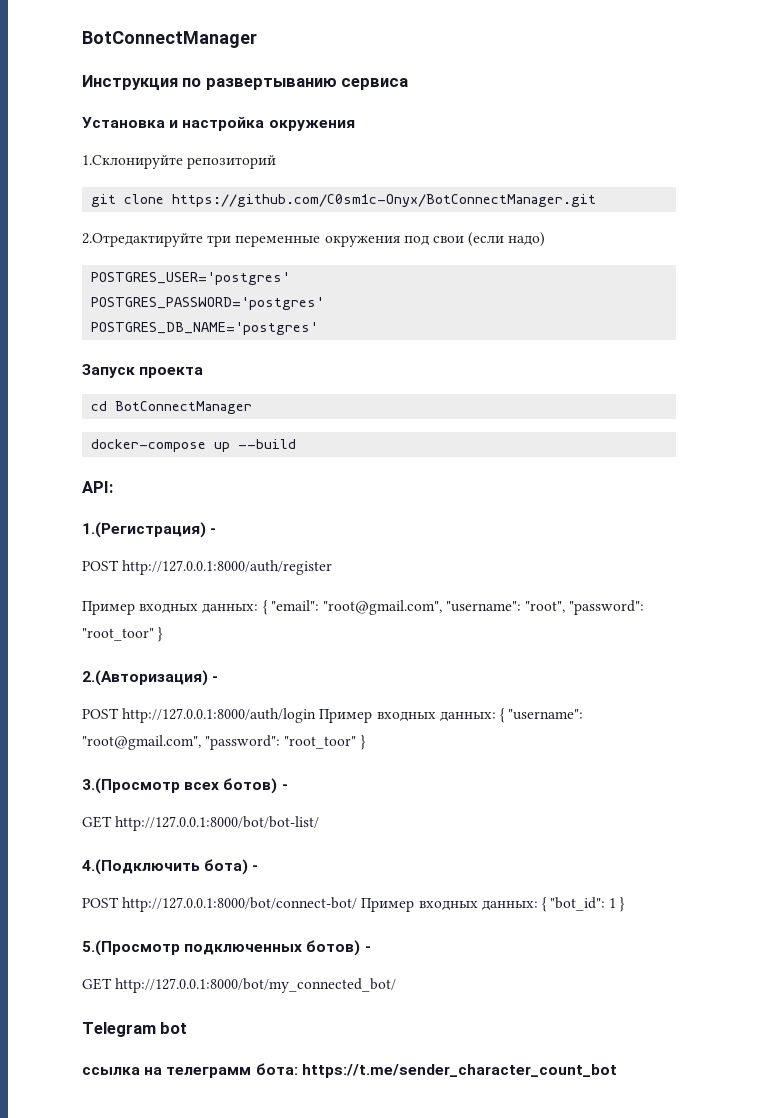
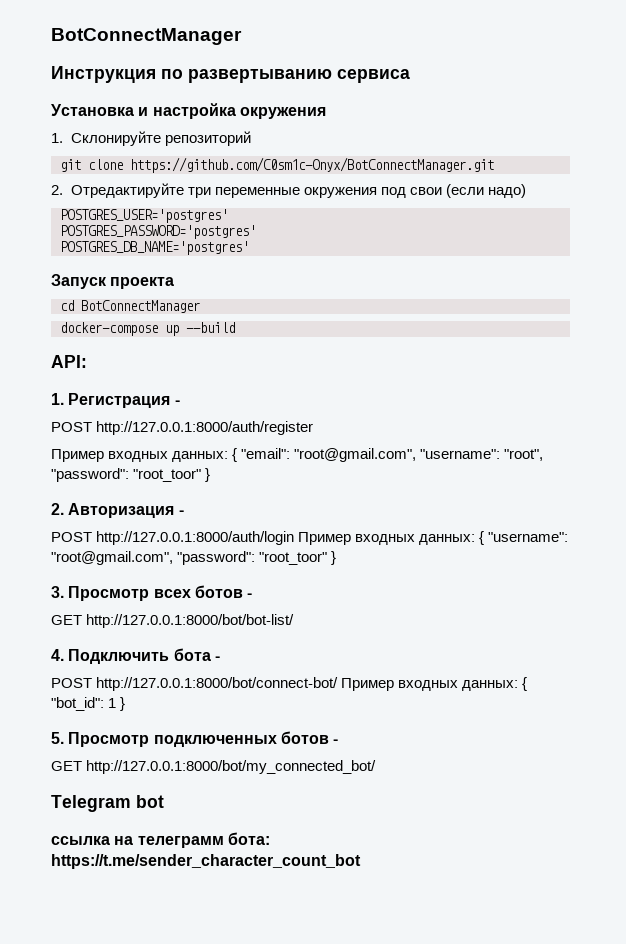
[82,155,183,169] 1.Склонируйте -> [51,131,161,146] 1. Склонируйте
[82,233,203,247] 2.Отредактируйте -> [51,183,184,198] 2. Отредактируйте
[82,522,206,538] 1.(Регистрация) -> [51,393,171,408] 1. Регистрация
[82,670,208,686] 2.(Авторизация) -> [51,503,175,518] 2. Авторизация
[82,778,278,794] 3.(Просмотр всех ботов) -> [51,585,243,601] 3. Просмотр всех ботов
[82,859,249,875] 4.(Подключить бота) -> [51,648,211,664] 4. Подключить бота
[82,940,361,956] 5.(Просмотр подключенных ботов) -> [51,731,329,747] 5. Просмотр подключенных ботов

